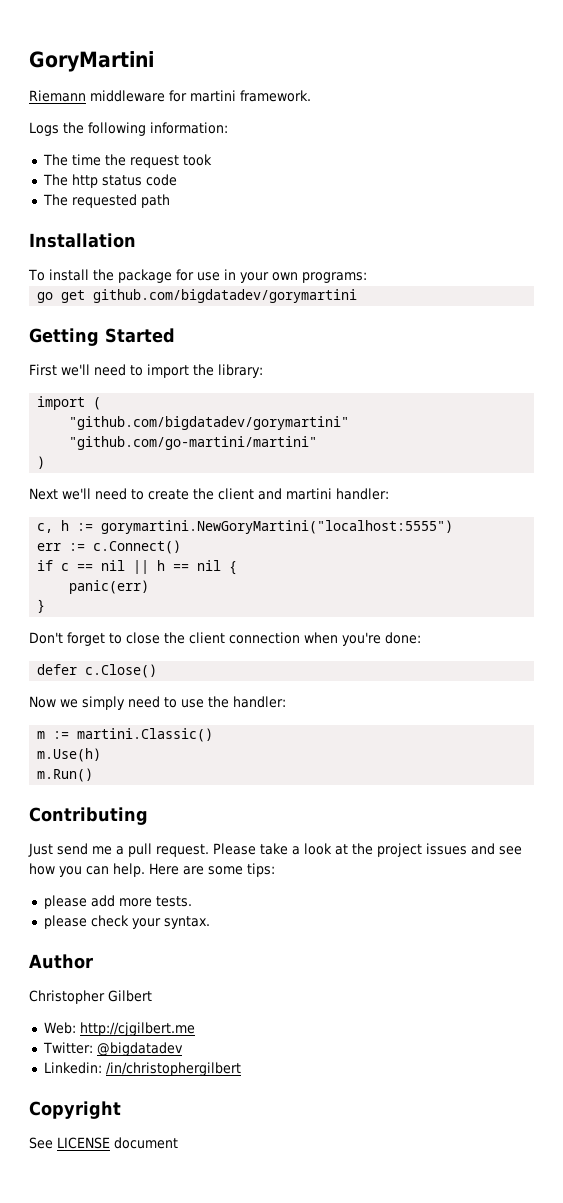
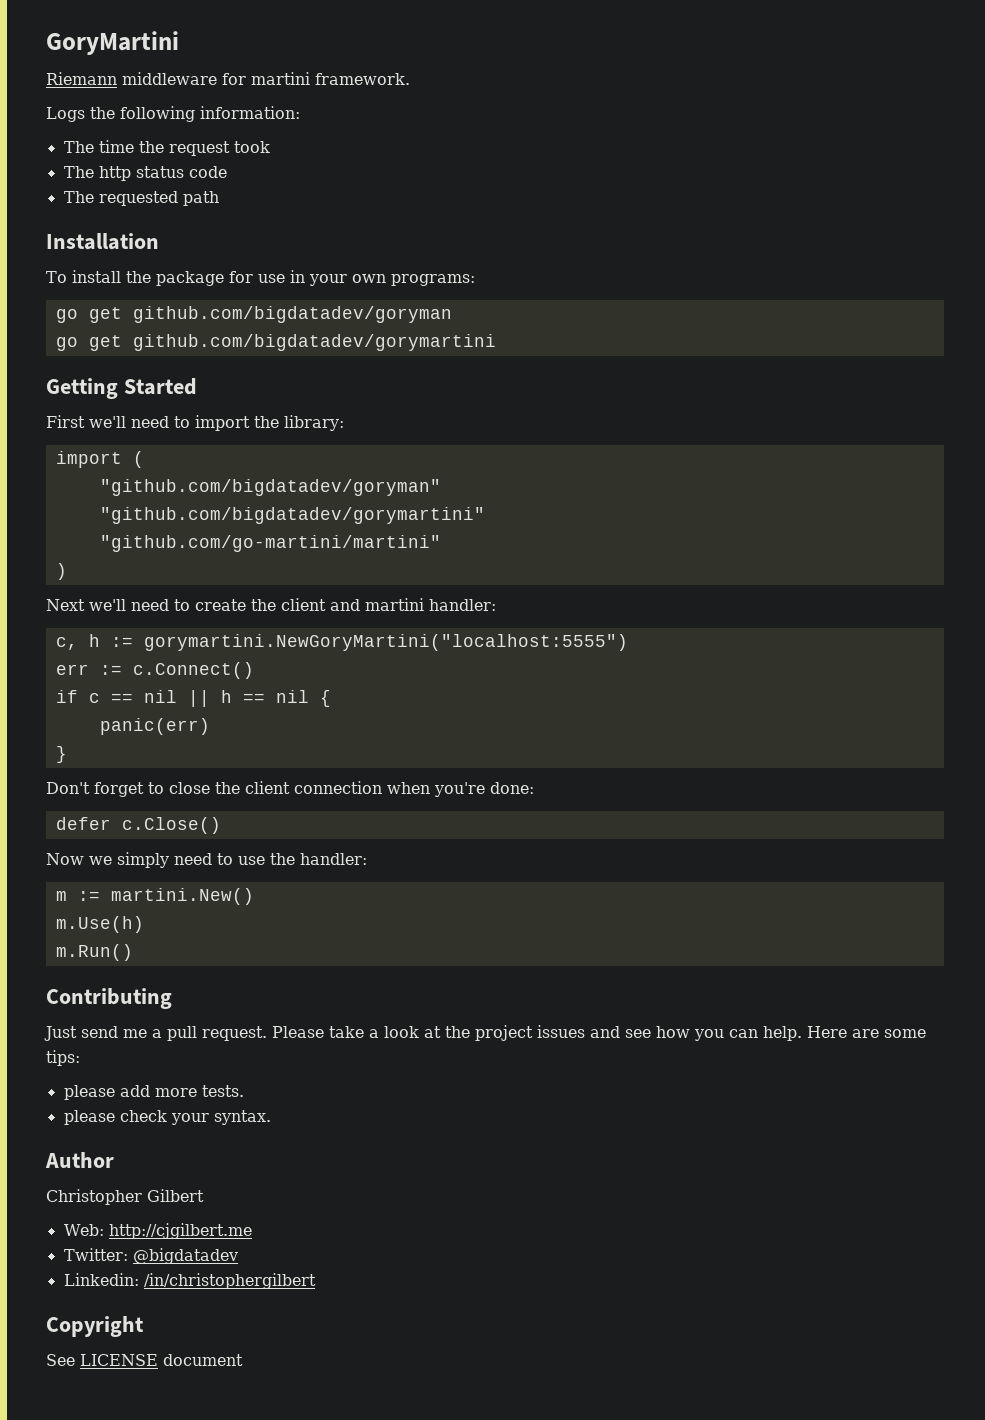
(367, 277) none -> [55,306,452,323] // go get github.com/bigdatadev/goryman
(102, 403) none -> [99,479,441,496] // "github.com/bigdatadev/goryman"
[77,728,214,742] martini.Classic() -> [110,888,254,905] martini.New()

